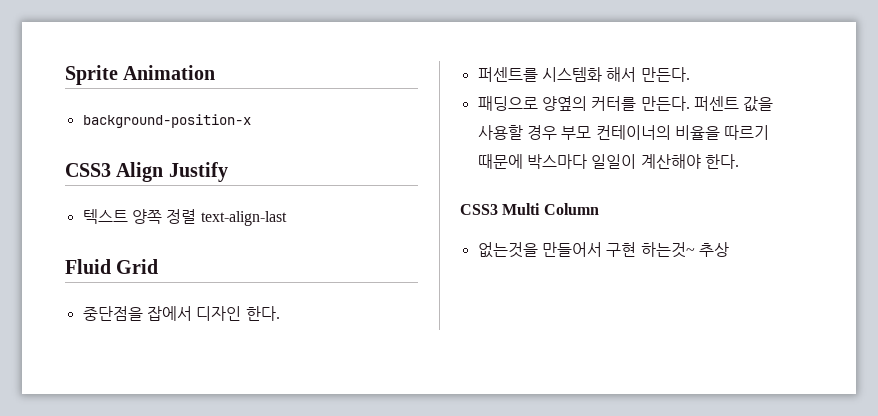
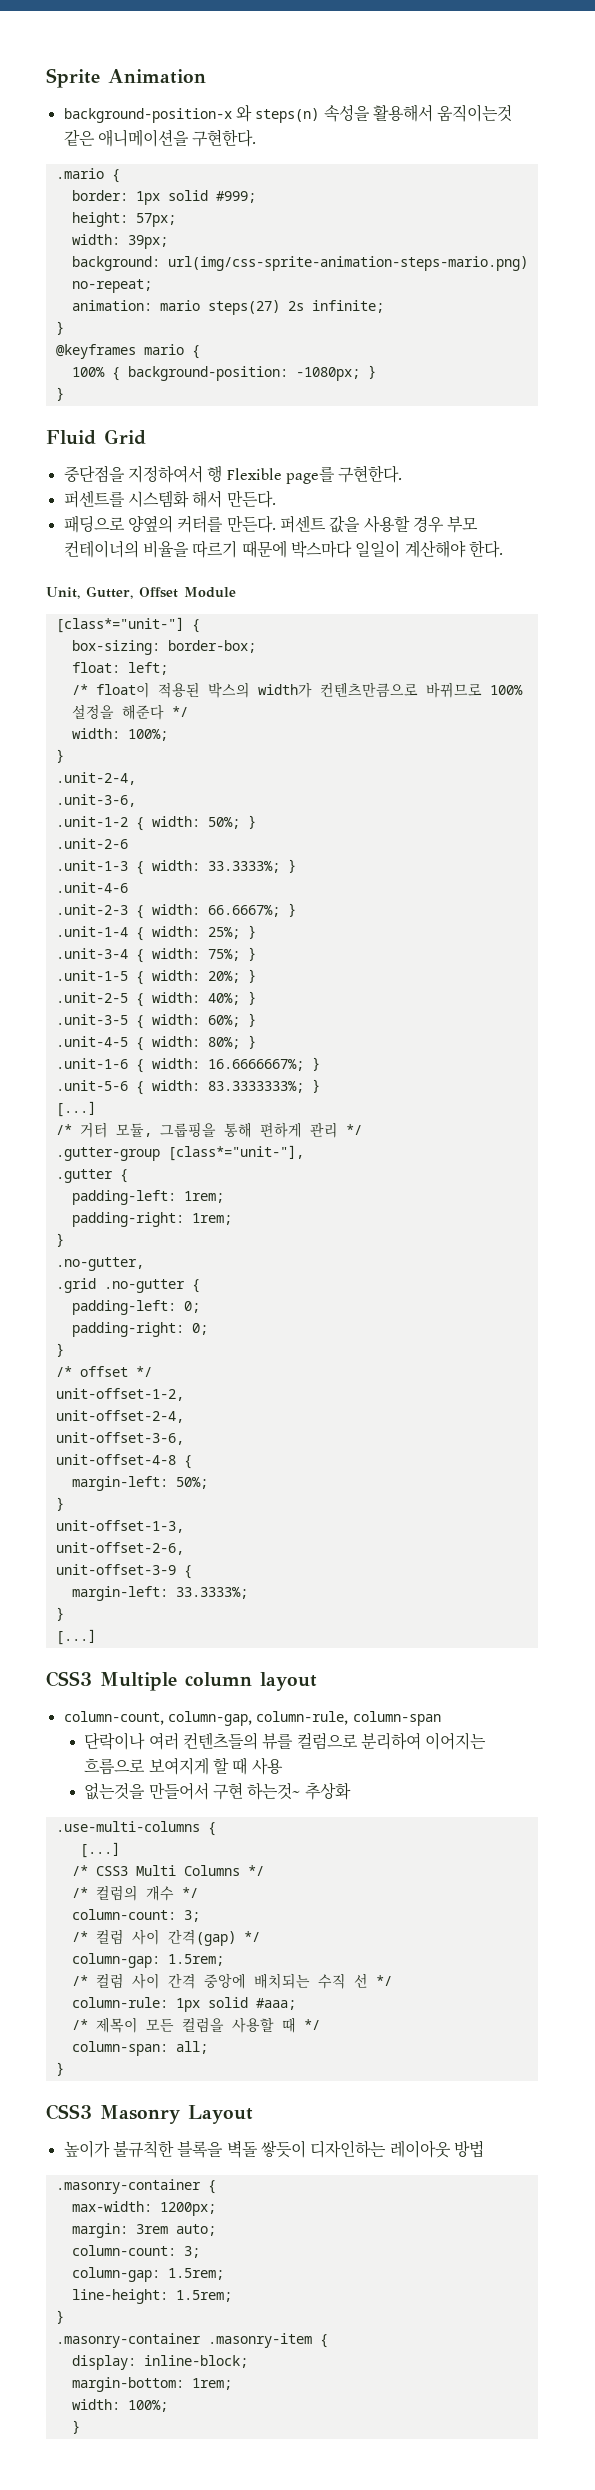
[65,162,228,182] [82,209,287,226] [65,259,159,274] [82,306,280,321] // CSS3 Align Justify // 텍스트 양쪽 정렬 text-align-last // Fluid Grid // 중단점을 잡에서 디자인 한다. -> [235,104,513,123] [63,129,257,147] [55,168,120,183] [71,190,256,205] [71,212,176,227] [71,234,168,249] [71,256,528,271] [71,279,152,293] [71,300,384,315] [55,321,64,335] [55,344,200,359] [71,365,376,381] [55,387,64,401] [46,429,146,445] [63,465,403,484] 와 steps(n) 속성을 활용해서 움직이는것 같은 애니메이션을 구현한다. // .mario { // border: 1px solid #999; // height: 57px; // width: 39px; // background: url(img/css-sprite-animation-steps-mario.png) no-repeat; // animation: mario steps(27) 2s infinite; // } // @keyframes mario { // 100% { background-position: -1080px; } // } // Fluid Grid // 중단점을 지정하여서 행 Flexible page를 구현한다.
[460,203,599,215] [477,242,729,258] CSS3 Multi Column // 없는것을 만들어서 구현 하는것~ 추상 -> [46,586,236,599] [55,617,200,633] [71,640,256,655] [71,662,168,675] [71,682,523,698] [71,704,188,720] [71,728,168,741] [55,749,64,763] [55,772,136,785] [55,794,136,807] [55,815,256,831] [55,838,128,849] [55,859,296,875] [55,882,128,893] [55,903,296,919] [55,925,256,941] [55,947,256,963] [55,969,256,985] [55,991,256,1007] [55,1013,256,1029] [55,1035,256,1051] [55,1057,320,1073] [55,1079,320,1095] [55,1101,96,1117] [55,1122,362,1138] [55,1145,304,1161] [55,1169,128,1183] [71,1190,224,1205] [71,1212,232,1227] [55,1233,64,1247] [55,1257,144,1271] [55,1278,200,1293] [71,1300,200,1315] [71,1322,208,1337] [55,1343,64,1357] [55,1366,152,1377] [55,1388,184,1401] [55,1410,184,1423] [55,1432,184,1445] [55,1454,192,1469] [71,1476,208,1491] [55,1497,64,1511] [55,1520,184,1533] [55,1542,184,1555] [55,1564,192,1579] [71,1586,248,1601] [55,1607,64,1621] [55,1629,96,1645] [46,1671,317,1691] [63,1711,441,1726] [84,1732,487,1750] [84,1757,283,1775] [84,1782,351,1800] [55,1821,216,1836] [79,1842,120,1858] [71,1865,264,1876] [71,1885,198,1901] [71,1909,200,1922] [71,1929,260,1946] [71,1953,224,1968] [71,1973,392,1989] [71,1997,296,2012] [71,2017,320,2033] [71,2041,208,2056] [55,2062,64,2076] [46,2104,253,2124] [63,2140,484,2158] [55,2179,216,2194] [71,2201,216,2216] [71,2223,216,2238] [71,2245,200,2258] [71,2267,224,2282] [71,2289,232,2304] [55,2310,64,2324] [55,2333,328,2348] [71,2355,248,2370] [71,2377,232,2392] [71,2399,168,2412] [71,2420,80,2434] Unit, Gutter, Offset Module // [class*="unit-"] { // box-sizing: border-box; // float: left; // /* float이 적용된 박스의 width가 컨텐츠만큼으로 바뀌므로 100% 설정을 해준다 */ // width: 100%; // } // .unit-2-4, // .unit-3-6, // .unit-1-2 { width: 50%; } // .unit-2-6 // .unit-1-3 { width: 33.3333%; } // .unit-4-6 // .unit-2-3 { width: 66.6667%; } // .unit-1-4 { width: 25%; } // .unit-3-4 { width: 75%; } // .unit-1-5 { width: 20%; } // .unit-2-5 { width: 40%; } // .unit-3-5 { width: 60%; } // .unit-4-5 { width: 80%; } // .unit-1-6 { width: 16.6666667%; } // .unit-5-6 { width: 83.3333333%; } // [...] // /* 거터 모듈, 그룹핑을 통해 편하게 관리 */ // .gutter-group [class*="unit-"], // .gutter { // padding-left: 1rem; // padding-right: 1rem; // } // .no-gutter, // .grid .no-gutter { // padding-left: 0; // padding-right: 0; // } // /* offset */ // unit-offset-1-2, // unit-offset-2-4, // unit-offset-3-6, // unit-offset-4-8 { // margin-left: 50%; // } // unit-offset-1-3, // unit-offset-2-6, // unit-offset-3-9 { // margin-left: 33.3333%; // } // [...] // CSS3 Multiple column layout // column-count, column-gap, column-rule, column-span // 단락이나 여러 컨텐츠들의 뷰를 컬럼으로 분리하여 이어지는 흐름으로 보여지게 할 때 사용 // 없는것을 만들어서 구현 하는것~ 추상화 // .use-multi-columns { // [...] // /* CSS3 Multi Columns */ // /* 컬럼의 개수 */ // column-count: 3; // /* 컬럼 사이 간격(gap) */ // column-gap: 1.5rem; // /* 컬럼 사이 간격 중앙에 배치되는 수직 선 */ // column-rule: 1px solid #aaa; // /* 제목이 모든 컬럼을 사용할 때 */ // column-span: all; // } // CSS3 Masonry Layout // 높이가 불규칙한 블록을 벽돌 쌓듯이 디자인하는 레이아웃 방법 // .masonry-container { // max-width: 1200px; // margin: 3rem auto; // column-count: 3; // column-gap: 1.5rem; // line-height: 1.5rem; // } // .masonry-container .masonry-item { // display: inline-block; // margin-bottom: 1rem; // width: 100%; // }

